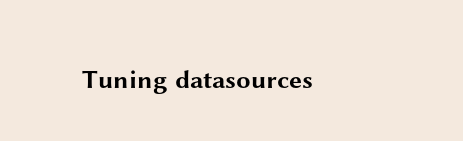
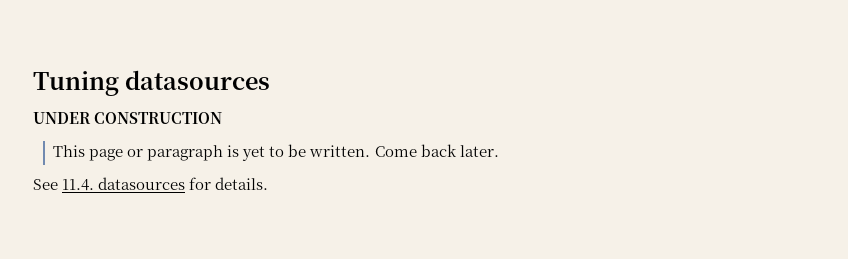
(314, 79) none -> [33,112,223,124] [53,144,499,161] [33,177,269,191] // UNDER CONSTRUCTION // This page or paragraph is yet to be written. Come back later. // See 11.4. datasources for details.

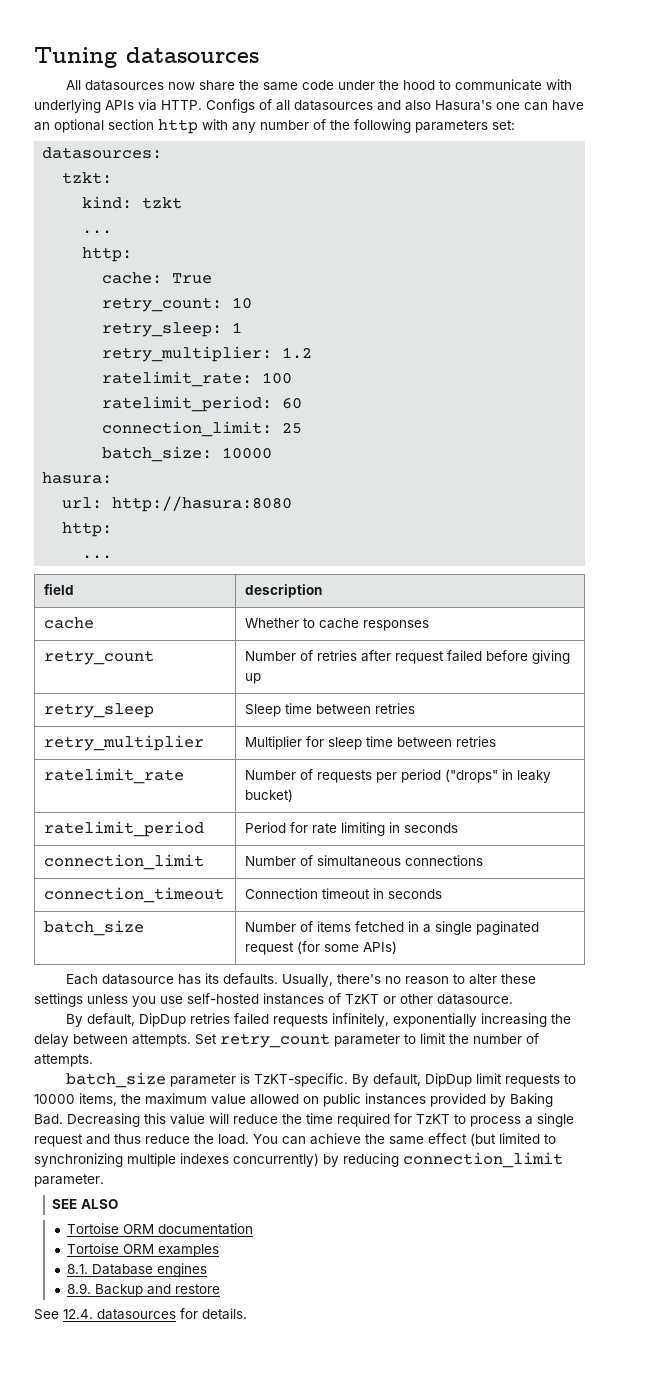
[33,112,223,124] [53,144,499,161] UNDER CONSTRUCTION // This page or paragraph is yet to be written. Come back later. -> [66,79,573,91] [34,99,584,113] [34,119,515,134] [42,147,163,159] [62,172,113,184] [82,196,183,209] [82,230,113,234] [82,247,133,262] [102,272,213,284] [102,297,253,312] [102,322,243,337] [102,346,313,362] [102,371,293,387] [102,396,303,412] [102,421,303,437] [102,446,273,462] [42,472,113,484] [62,496,293,512] [62,522,113,537] [82,555,113,559] [44,584,75,595] [245,584,323,598] [44,617,95,629] [245,618,430,631] [44,650,155,665] [245,650,571,664] [245,673,262,684] [44,703,155,718] [245,703,416,717] [44,735,205,751] [245,736,497,750] [44,768,185,784] [245,769,552,783] [245,789,294,802] [44,821,205,837] [245,822,459,836] [44,854,205,870] [245,855,484,867] [44,887,225,903] [245,888,443,899] [44,920,145,936] [245,921,540,935] [245,941,398,955] [66,973,537,987] [34,993,513,1007] [66,1013,572,1027] [34,1033,539,1048] [34,1054,93,1067] [66,1072,577,1088] [34,1093,553,1107] [34,1113,574,1127] [34,1133,556,1147] [34,1152,563,1168] [34,1174,104,1187] [51,1199,118,1209] [66,1223,253,1235] [66,1243,219,1257] [66,1263,207,1277] [66,1283,220,1297] All datasources now share the same code under the hood to communicate with underlying APIs via HTTP. Configs of all datasources and also Hasura's one can have an optional section http with any number of the following parameters set: // datasources: // tzkt: // kind: tzkt // ... // http: // cache: True // retry_count: 10 // retry_sleep: 1 // retry_multiplier: 1.2 // ratelimit_rate: 100 // ratelimit_period: 60 // connection_limit: 25 // batch_size: 10000 // hasura: // url: http://hasura:8080 // http: // ... // field | description // cache | Whether to cache responses // retry_count | Number of retries after request failed before giving up // retry_sleep | Sleep time between retries // retry_multiplier | Multiplier for sleep time between retries // ratelimit_rate | Number of requests per period ("drops" in leaky bucket) // ratelimit_period | Period for rate limiting in seconds // connection_limit | Number of simultaneous connections // connection_timeout | Connection timeout in seconds // batch_size | Number of items fetched in a single paginated request (for some APIs) // Each datasource has its defaults. Usually, there's no reason to alter these settings unless you use self-hosted instances of TzKT or other datasource. // By default, DipDup retries failed requests infinitely, exponentially increasing the delay between attempts. Set retry_count parameter to limit the number of attempts. // batch_size parameter is TzKT-specific. By default, DipDup limit requests to 10000 items, the maximum value allowed on public instances provided by Baking Bad. Decreasing this value will reduce the time required for TzKT to process a single request and thus reduce the load. You can achieve the same effect (but limited to synchronizing multiple indexes concurrently) by reducing connection_limit parameter. // SEE ALSO // Tortoise ORM documentation // Tortoise ORM examples // 8.1. Database engines // 8.9. Backup and restore
[62,179,95,191] 11.4. -> [63,1309,93,1319] 12.4.

